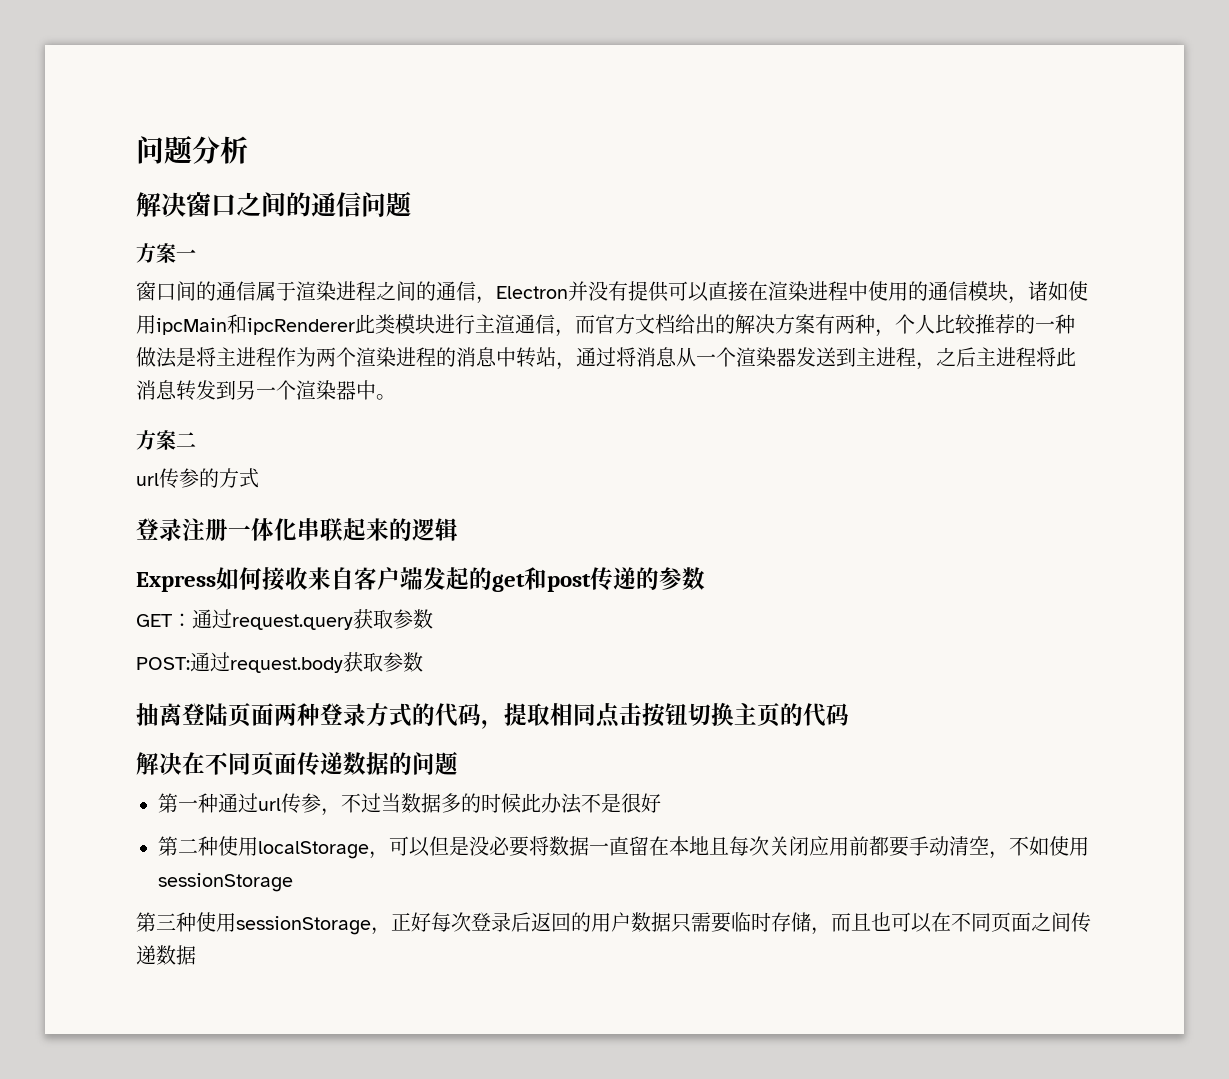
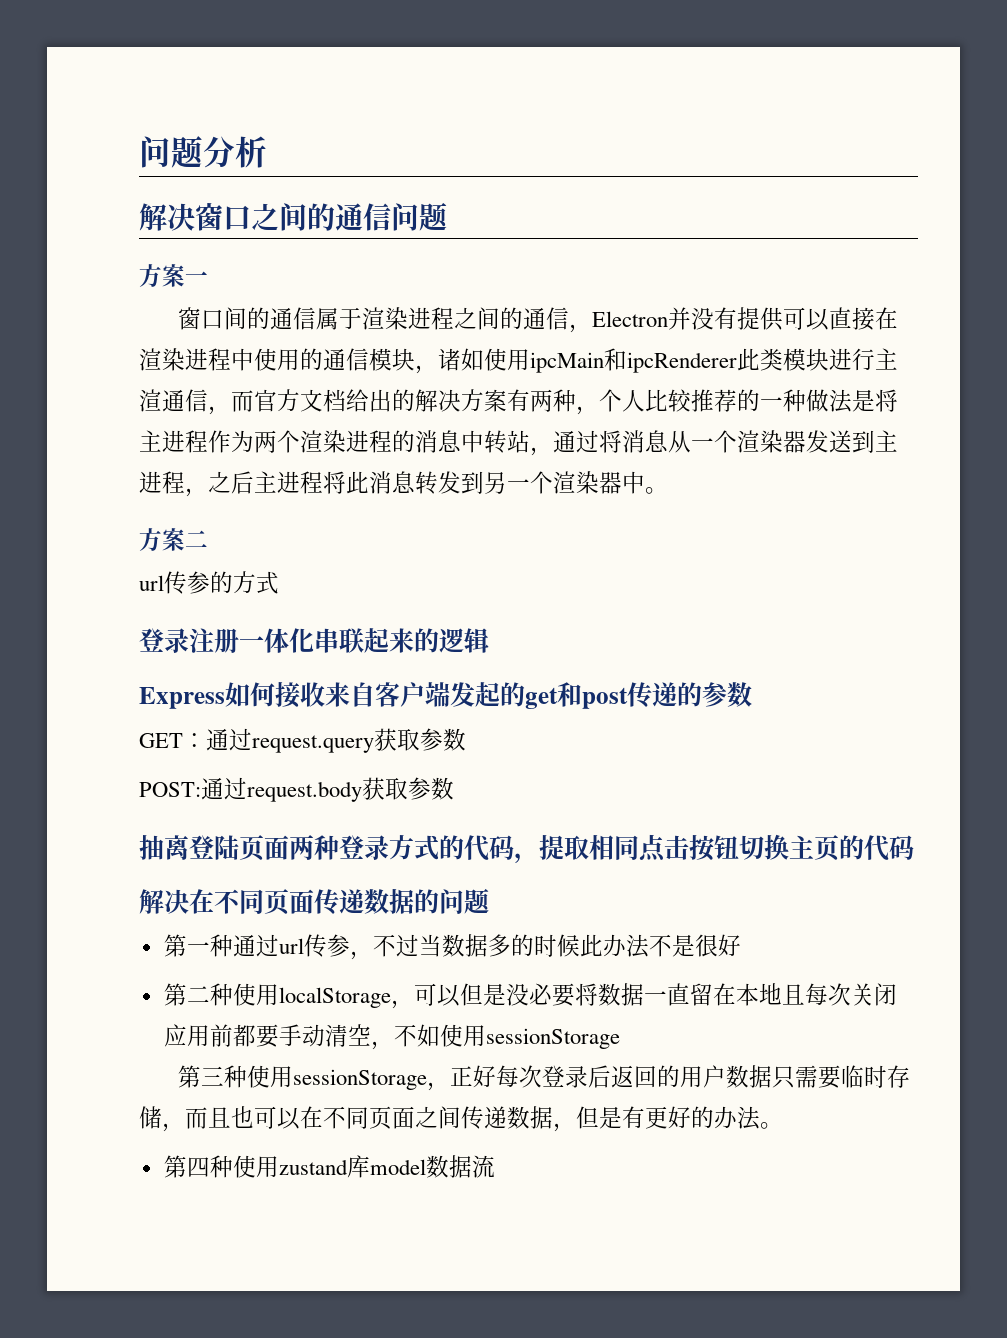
(196, 955) none -> [553,1106,783,1132] [163,1155,495,1178] ，但是有更好的办法。 // 第四种使用zustand库model数据流

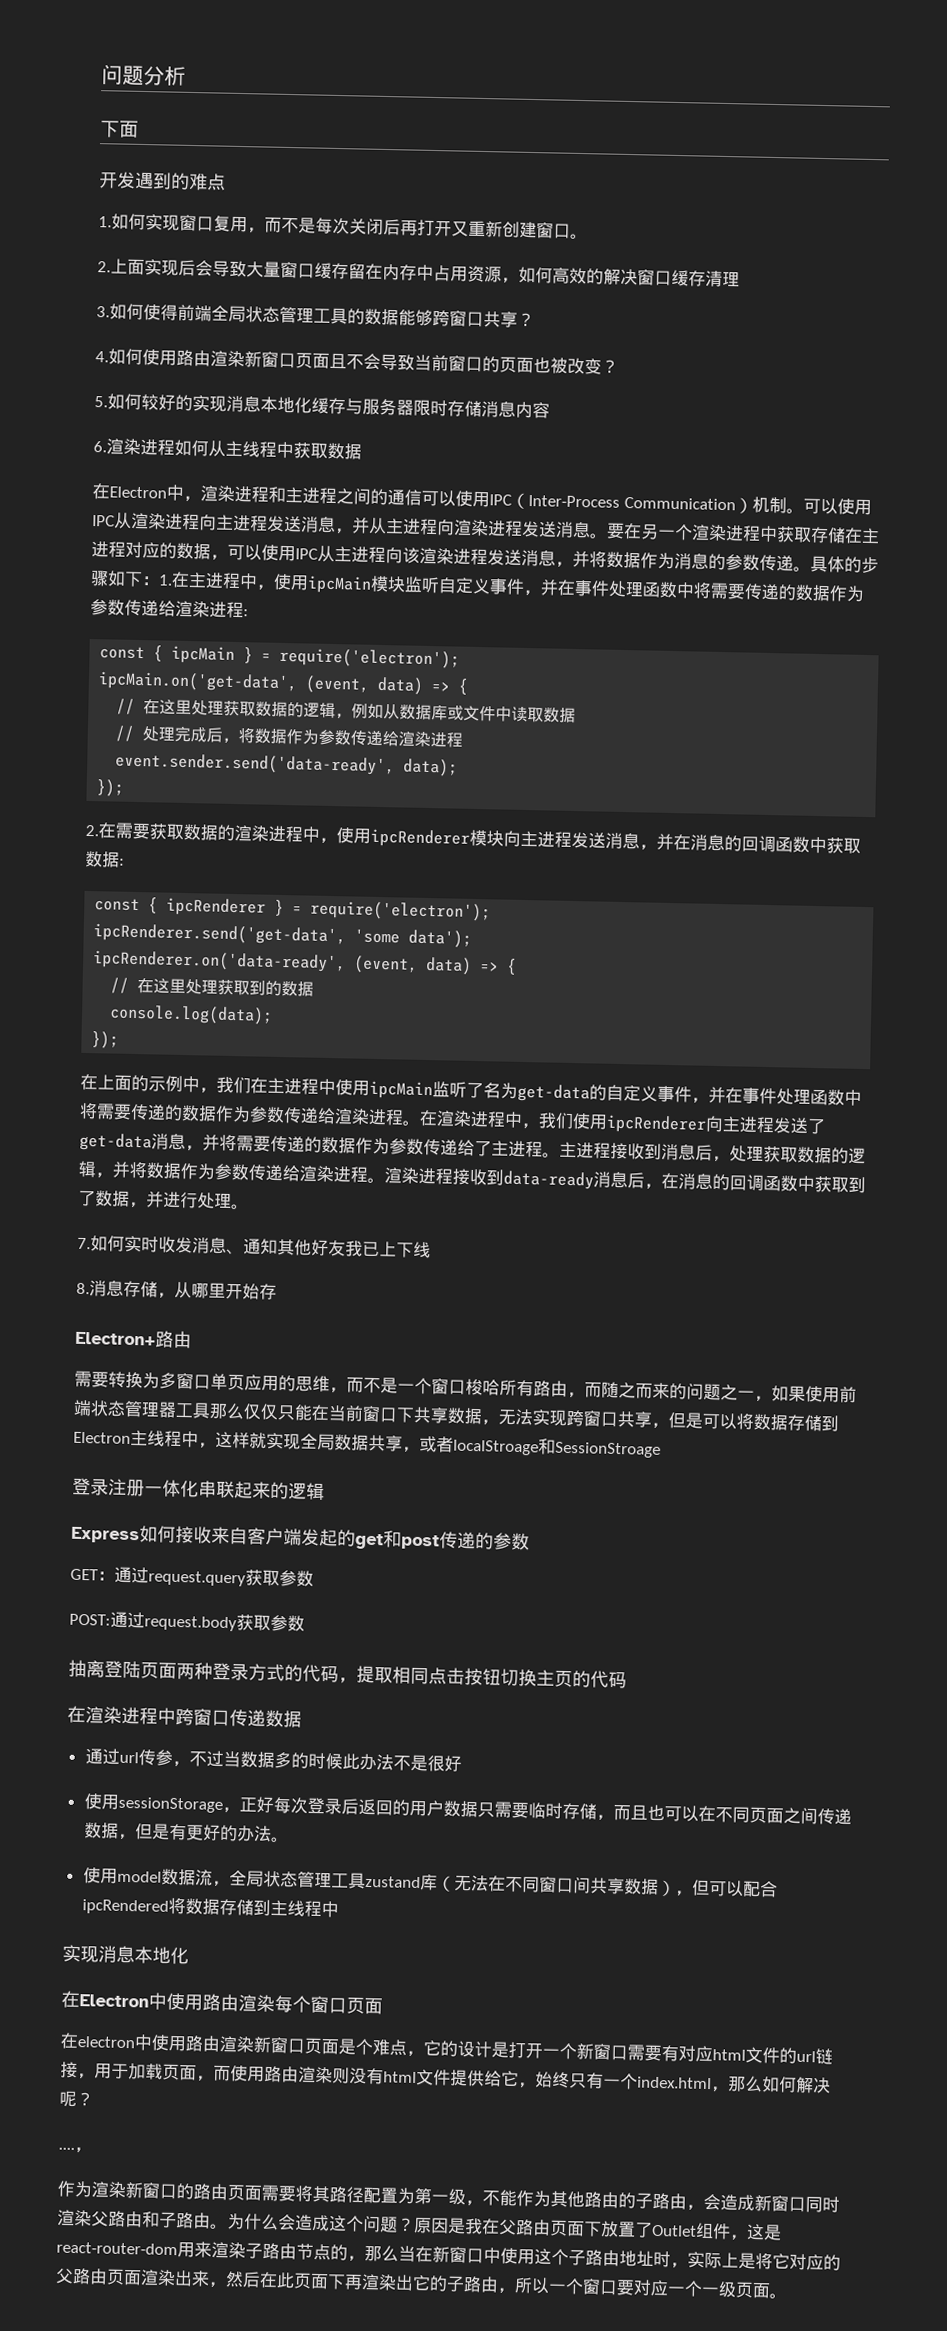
[139,202,447,231] [139,264,208,287] [178,307,899,333] [139,348,898,374] [139,389,898,415] [139,430,898,456] [139,471,668,497] [139,528,208,551] [139,571,279,594] 解决窗口之间的通信问题 // 方案一 // 窗口间的通信属于渲染进程之间的通信，Electron并没有提供可以直接在渲染进程中使用的通信模块，诸如使用ipcMain和ipcRenderer此类模块进行主渲通信，而官方文档给出的解决方案有两种，个人比较推荐的一种做法是将主进程作为两个渲染进程的消息中转站，通过将消息从一个渲染器发送到主进程，之后主进程将此消息转发到另一个渲染器中。 // 方案二 // url传参的方式 -> [100,120,139,138] [99,171,226,191] [98,213,588,240] [97,258,740,287] [96,303,535,328] [95,348,619,375] [94,393,550,419] [93,438,362,460] [92,483,872,516] [92,512,880,544] [91,541,879,574] [90,570,865,602] [90,598,249,619] [99,645,461,669] [98,671,470,695] [116,698,577,724] [115,725,464,748] [115,752,459,777] [96,779,125,797] [85,822,861,854] [85,850,125,868] [94,897,492,922] [93,923,473,948] [93,950,518,975] [110,977,315,997] [109,1004,274,1025] [91,1031,120,1049] [80,1073,862,1106] [79,1102,826,1135] [79,1132,866,1165] [78,1160,866,1194] [78,1190,249,1210] [77,1235,431,1259] [76,1280,277,1300] [75,1330,192,1349] [74,1370,857,1403] [73,1399,839,1432] [73,1429,661,1458] 下面 // 开发遇到的难点 // 1.如何实现窗口复用，而不是每次关闭后再打开又重新创建窗口。 // 2.上面实现后会导致大量窗口缓存留在内存中占用资源，如何高效的解决窗口缓存清理 // 3.如何使得前端全局状态管理工具的数据能够跨窗口共享？ // 4.如何使用路由渲染新窗口页面且不会导致当前窗口的页面也被改变？ // 5.如何较好的实现消息本地化缓存与服务器限时存储消息内容 // 6.渲染进程如何从主线程中获取数据 // 在Electron中，渲染进程和主进程之间的通信可以使用IPC（Inter-Process Communication）机制。可以使用IPC从渲染进程向主进程发送消息，并从主进程向渲染进程发送消息。要在另一个渲染进程中获取存储在主进程对应的数据，可以使用IPC从主进程向该渲染进程发送消息，并将数据作为消息的参数传递。具体的步骤如下：1.在主进程中，使用ipcMain模块监听自定义事件，并在事件处理函数中将需要传递的数据作为参数传递给渲染进程: // const { ipcMain } = require('electron'); // ipcMain.on('get-data', (event, data) => { // // 在这里处理获取数据的逻辑，例如从数据库或文件中读取数据 // // 处理完成后，将数据作为参数传递给渲染进程 // event.sender.send('data-ready', data); // }); // 2.在需要获取数据的渲染进程中，使用ipcRenderer模块向主进程发送消息，并在消息的回调函数中获取数据: // const { ipcRenderer } = require('electron'); // ipcRenderer.send('get-data', 'some data'); // ipcRenderer.on('data-ready', (event, data) => { // // 在这里处理获取到的数据 // console.log(data); // }); // 在上面的示例中，我们在主进程中使用ipcMain监听了名为get-data的自定义事件，并在事件处理函数中将需要传递的数据作为参数传递给渲染进程。在渲染进程中，我们使用ipcRenderer向主进程发送了get-data消息，并将需要传递的数据作为参数传递给了主进程。主进程接收到消息后，处理获取数据的逻辑，并将数据作为参数传递给渲染进程。渲染进程接收到data-ready消息后，在消息的回调函数中获取到了数据，并进行处理。 // 7.如何实时收发消息、通知其他好友我已上下线 // 8.消息存储，从哪里开始存 // Electron+路由 // 需要转换为多窗口单页应用的思维，而不是一个窗口梭哈所有路由，而随之而来的问题之一，如果使用前端状态管理器工具那么仅仅只能在当前窗口下共享数据，无法实现跨窗口共享，但是可以将数据存储到Electron主线程中，这样就实现全局数据共享，或者localStroage和SessionStroage
[139,888,489,915] [163,934,233,957] 解决在不同页面传递数据的问题 // 第一种 -> [67,1705,302,1728] 在渲染进程中跨窗口传递数据 //
[163,983,897,1009] [163,1024,620,1050] [178,1065,248,1088] 第二种使用localStorage，可以但是没必要将数据一直留在本地且每次关闭应用前都要手动清空，不如使用sessionStorage // 第三种 -> (462, 1763) none
[163,1155,495,1178] 第四种使用zustand库model数据流 -> [82,1867,778,1898] [81,1897,339,1918] [62,1944,189,1965] [61,1990,383,2015] [60,2032,833,2065] [60,2061,831,2094] [59,2090,94,2108] [58,2146,92,2154] [57,2180,840,2213] [57,2209,782,2241] [56,2241,841,2271] [55,2267,787,2299] 使用model数据流，全局状态管理工具zustand库（无法在不同窗口间共享数据），但可以配合ipcRendered将数据存储到主线程中 // 实现消息本地化 // 在Electron中使用路由渲染每个窗口页面 // 在electron中使用路由渲染新窗口页面是个难点，它的设计是打开一个新窗口需要有对应html文件的url链接，用于加载页面，而使用路由渲染则没有html文件提供给它，始终只有一个index.html，那么如何解决呢？ // ....， // 作为渲染新窗口的路由页面需要将其路径配置为第一级，不能作为其他路由的子路由，会造成新窗口同时渲染父路由和子路由。为什么会造成这个问题？原因是我在父路由页面下放置了Outlet组件，这是react-router-dom用来渲染子路由节点的，那么当在新窗口中使用这个子路由地址时，实际上是将它对应的父路由页面渲染出来，然后在此页面下再渲染出它的子路由，所以一个窗口要对应一个一级页面。

